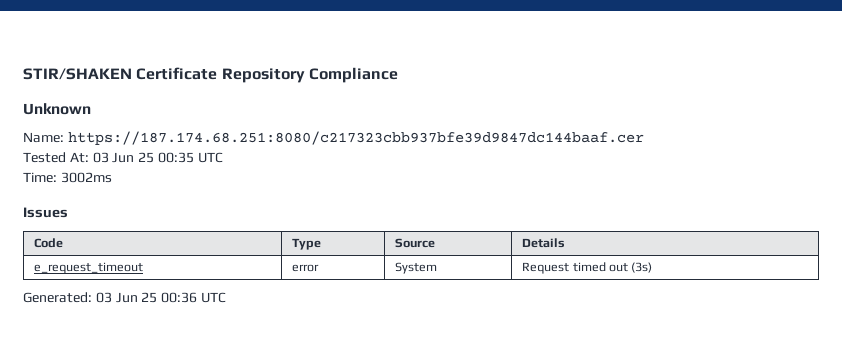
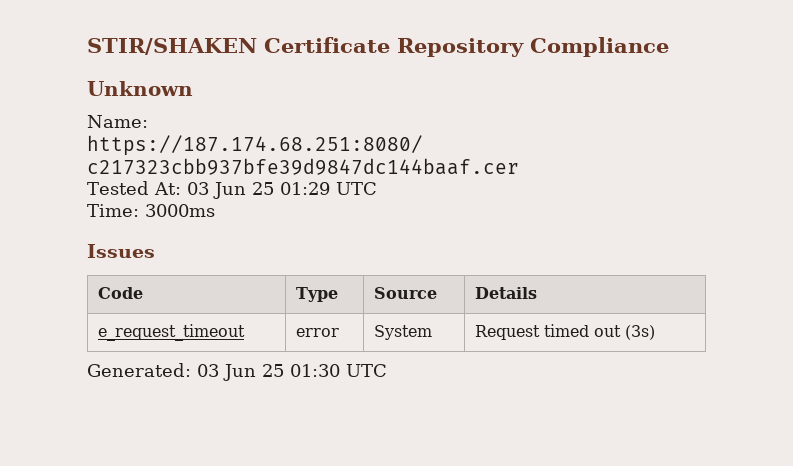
[157,152,194,163] 00:35 -> [279,182,330,195] 01:29
[60,172,112,183] 3002ms -> [145,204,215,217] 3000ms
[161,292,198,303] 00:36 -> [290,364,340,377] 01:30

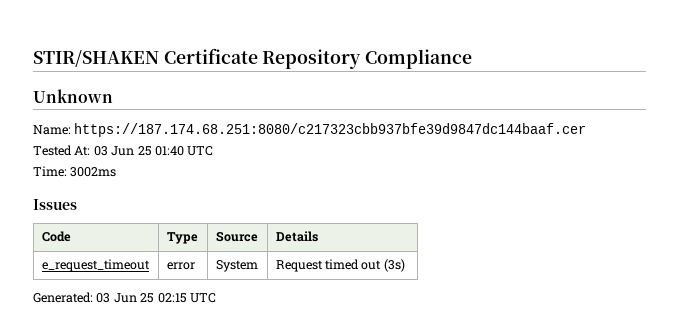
[279,182,330,195] 01:29 -> [154,146,184,156] 01:40
[145,204,215,217] 3000ms -> [70,167,117,177] 3002ms
[290,364,340,377] 01:30 -> [157,293,187,303] 02:15

